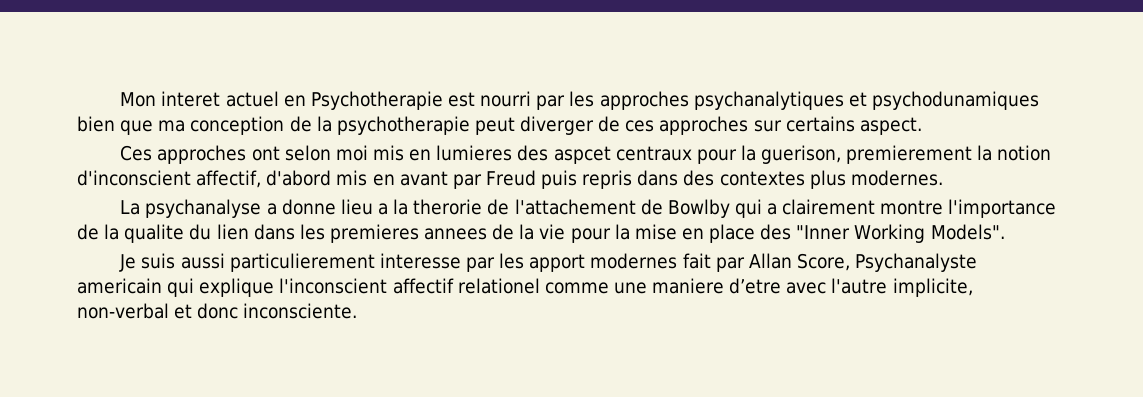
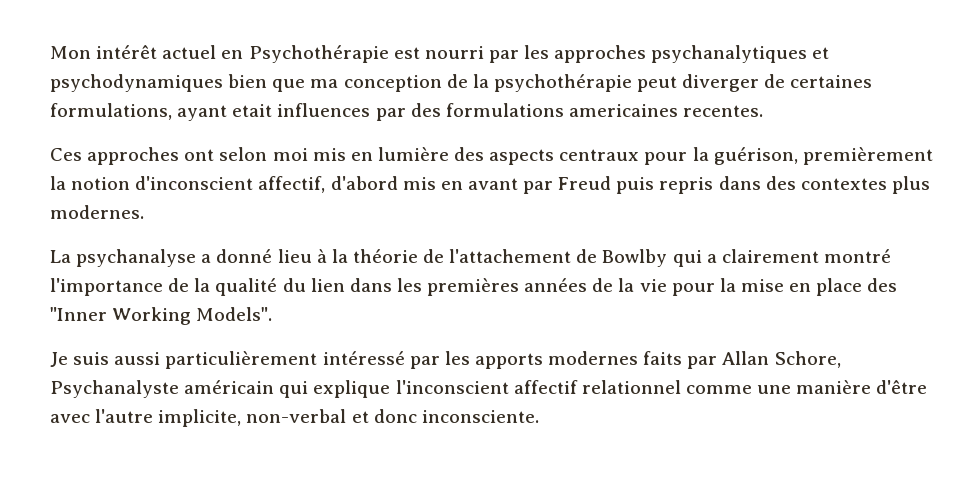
[161,91,221,107] interet -> [96,45,158,59] intérêt
[310,91,443,110] Psychotherapie -> [248,45,389,63] Psychothérapie
[871,91,1039,110] psychodunamiques -> [50,74,223,92] psychodynamiques
[336,116,470,135] psychotherapie -> [493,74,632,92] psychothérapie
[625,116,922,135] ces approches sur certains aspect. -> [790,75,873,88] [50,103,764,121] certaines formulations, ayant etait influences par des formulations americaines recentes.
[436,145,611,164] lumieres des aspcet -> [377,147,555,165] lumière des aspects
[761,145,973,164] guerison, premierement -> [713,147,933,165] guérison, premièrement
[281,199,483,215] donne lieu a la therorie -> [216,249,418,263] donné lieu à la théorie
[880,200,944,215] montre -> [823,249,891,263] montré
[124,224,185,243] qualite -> [215,278,278,296] qualité
[329,224,488,243] premieres annees -> [427,278,588,296] premières années
[229,253,978,272] [77,278,162,294] particulierement interesse par les apport modernes fait par Allan Score, Psychanalyste americain -> [165,351,841,369] [50,380,275,398] particulièrement intéressé par les apports modernes faits par Allan Schore, Psychanalyste américain
[457,278,540,294] relationel -> [581,380,681,394] relationnel
[652,278,782,294] maniere d’etre -> [796,380,928,394] manière d'être

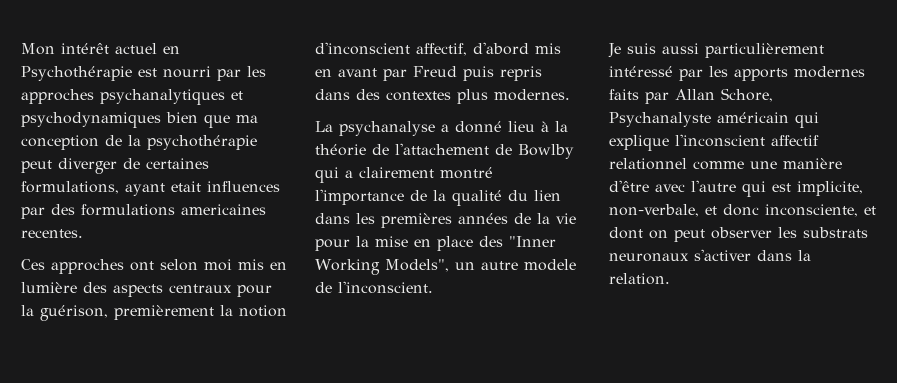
[196,307,273,321] Models". -> [384,259,576,272] [315,281,433,294] Models", un autre modele de l'inconscient.
[158,409,539,427] implicite, non-verbal et donc inconsciente. -> [742,181,863,197] [609,204,876,217] [609,227,868,242] [609,249,811,262] [609,273,670,285] qui est implicite, non-verbale, et donc inconsciente, et dont on peut observer les substrats neuronaux s'activer dans la relation.

